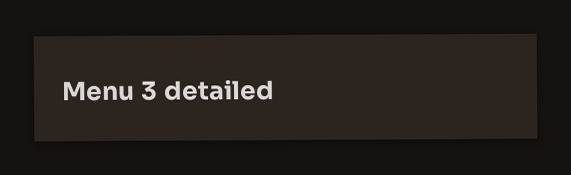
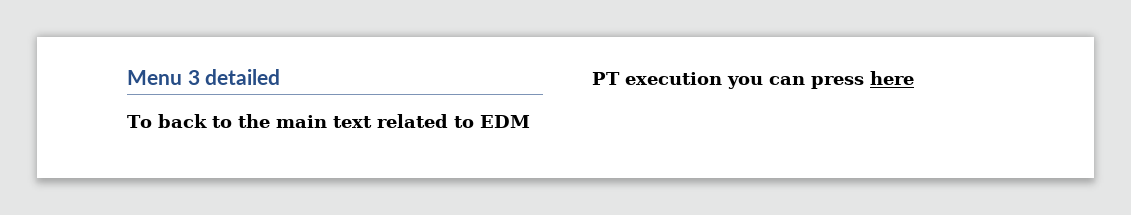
(275, 90) none -> [127,114,530,128] [592,71,914,89] // To back to the main text related to EDM PT execution you can press here

